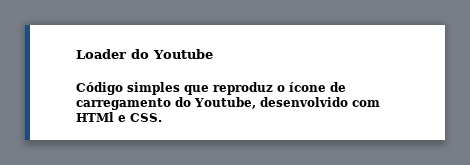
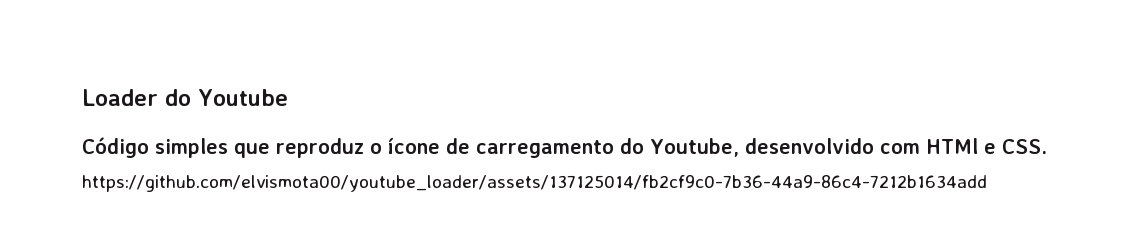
(162, 117) none -> [82,175,987,192] // https://github.com/elvismota00/youtube_loader/assets/137125014/fb2cf9c0-7b36-44a9-86c4-7212b1634add

